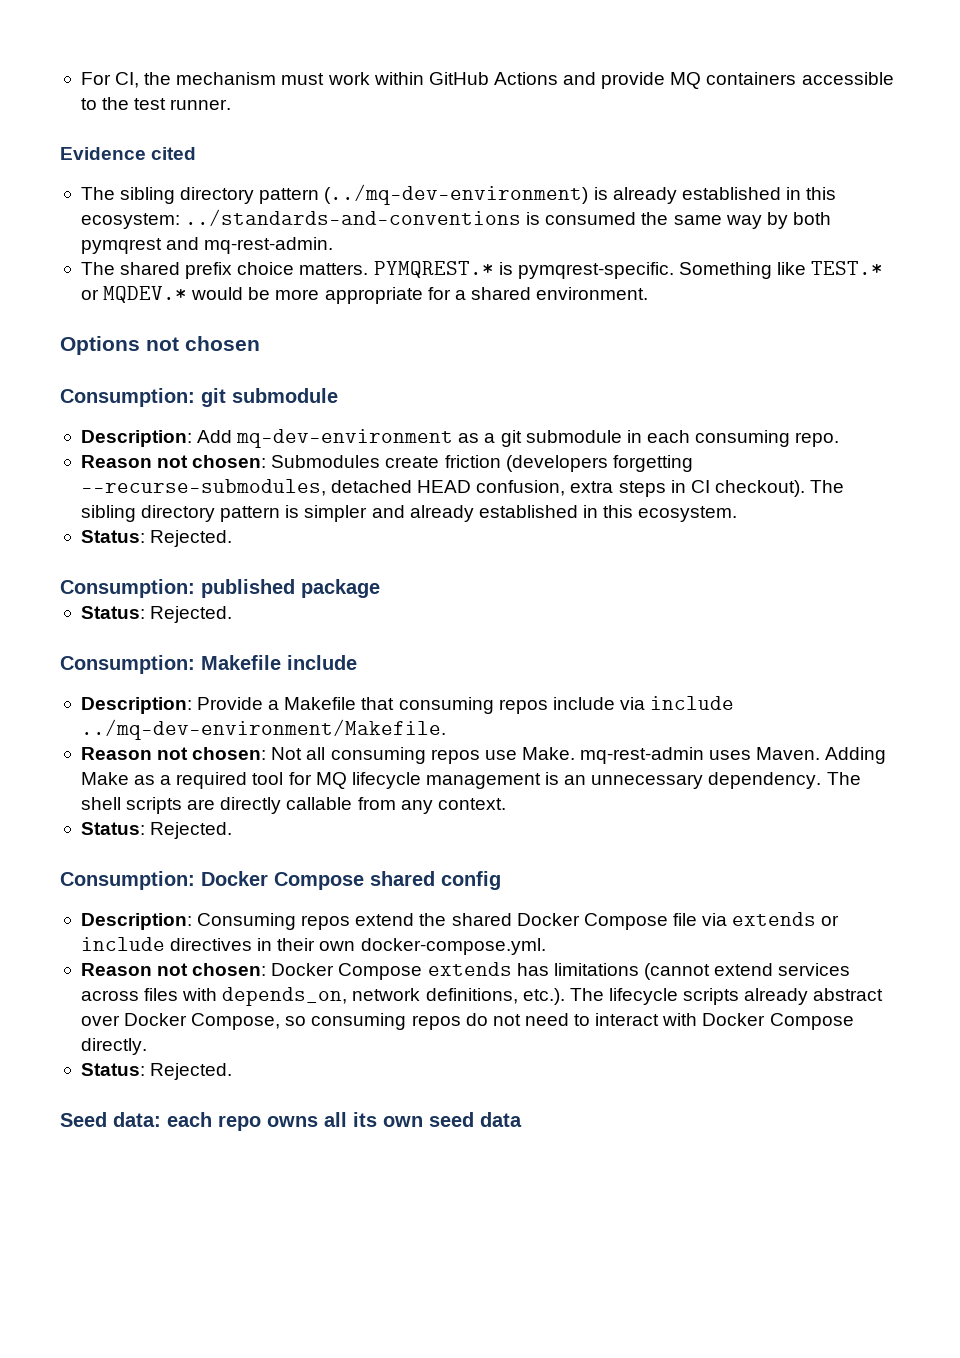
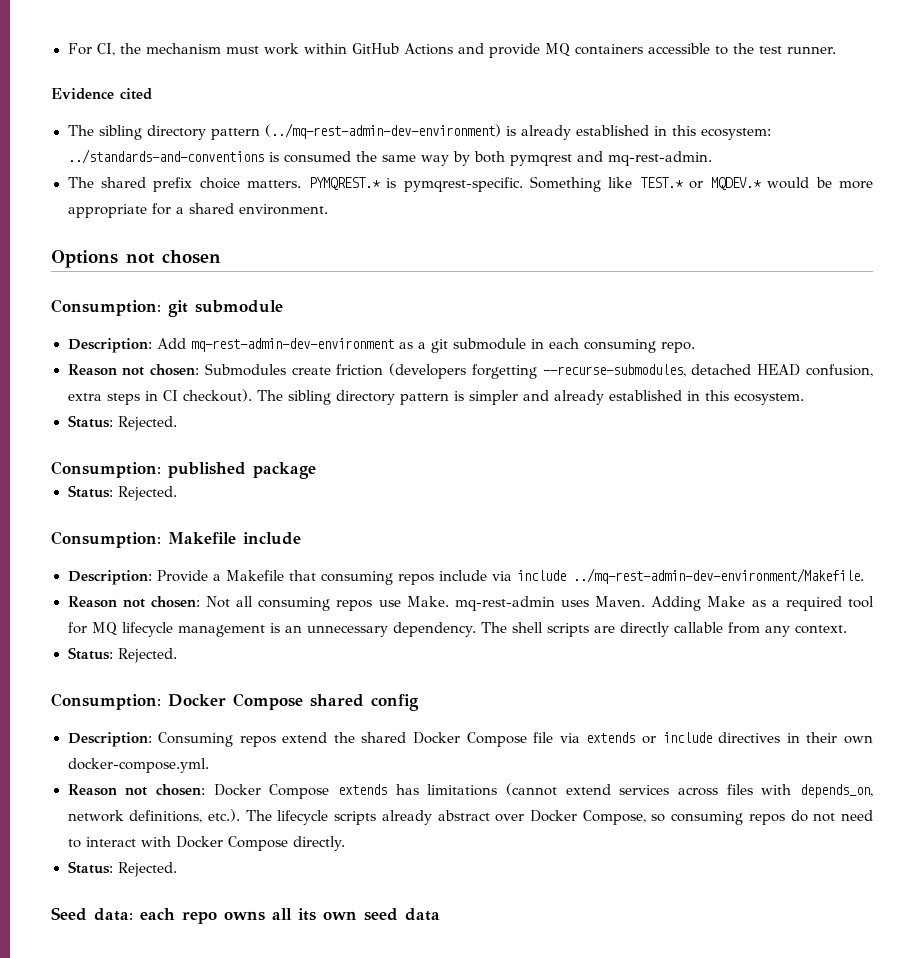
[324,184,589,205] (../mq-dev-environment) -> [264,123,501,139] (../mq-rest-admin-dev-environment)
[236,429,454,448] mq-dev-environment -> [190,338,394,352] mq-rest-admin-dev-environment
[80,719,446,740] ../mq-dev-environment/Makefile. -> [572,568,864,584] ../mq-rest-admin-dev-environment/Makefile.

